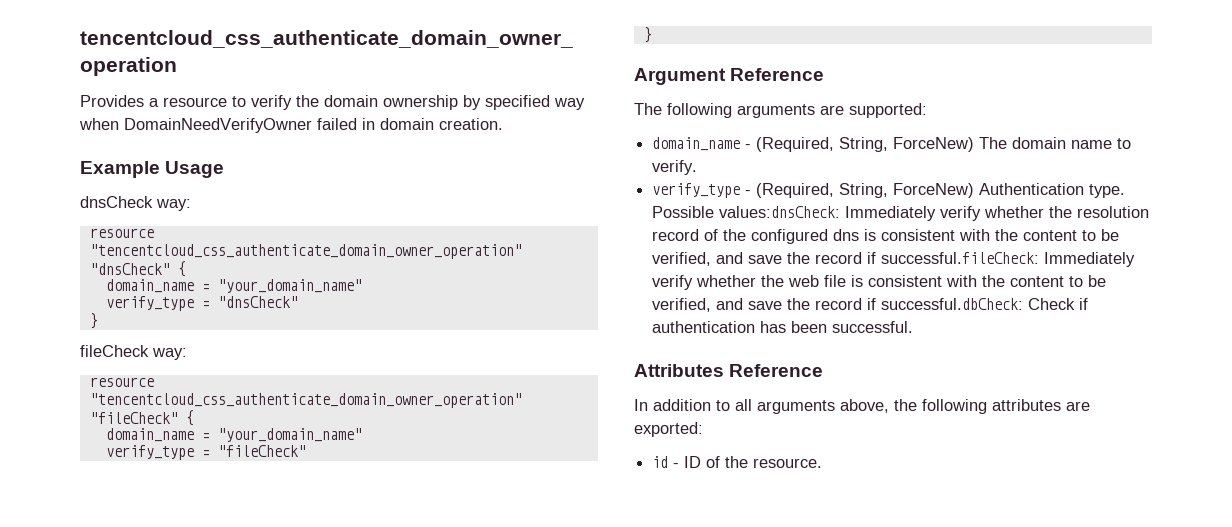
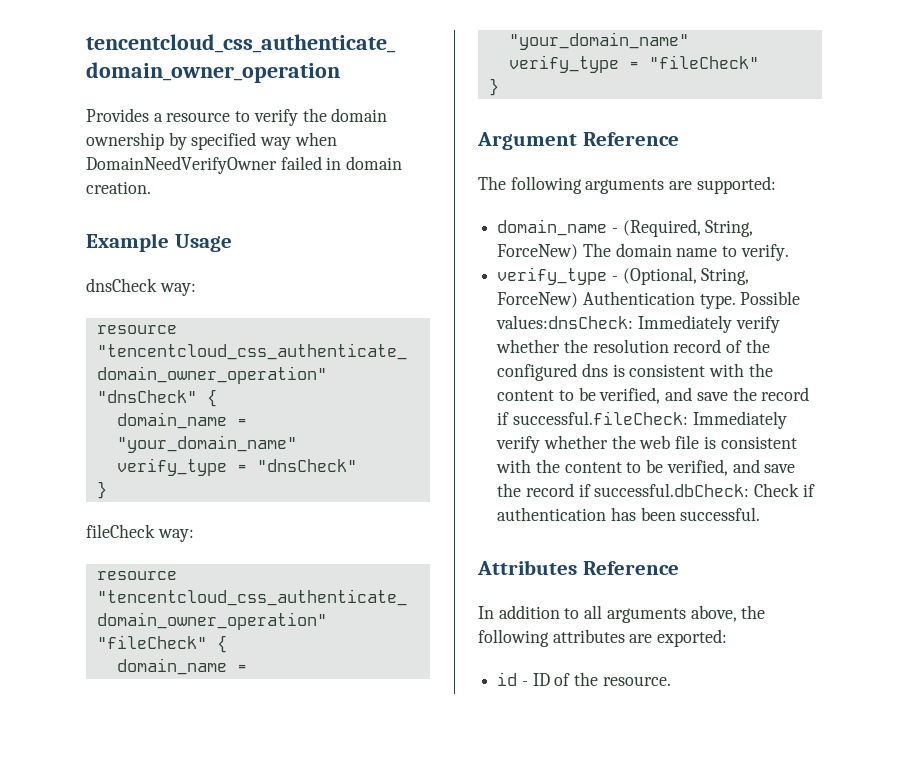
[756,183,835,198] (Required, -> [622,267,697,285] (Optional,

